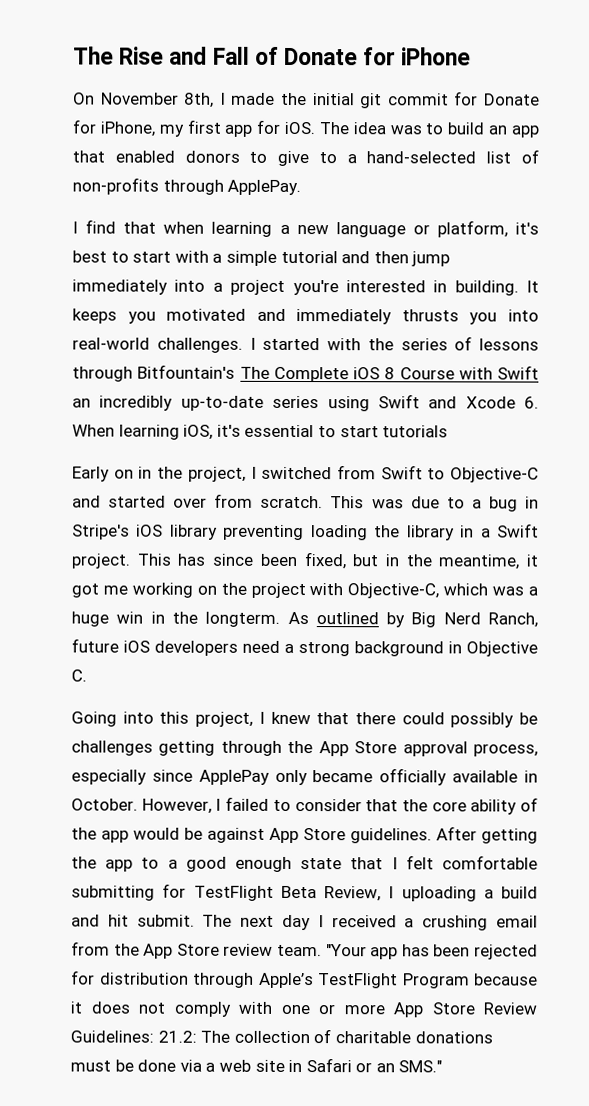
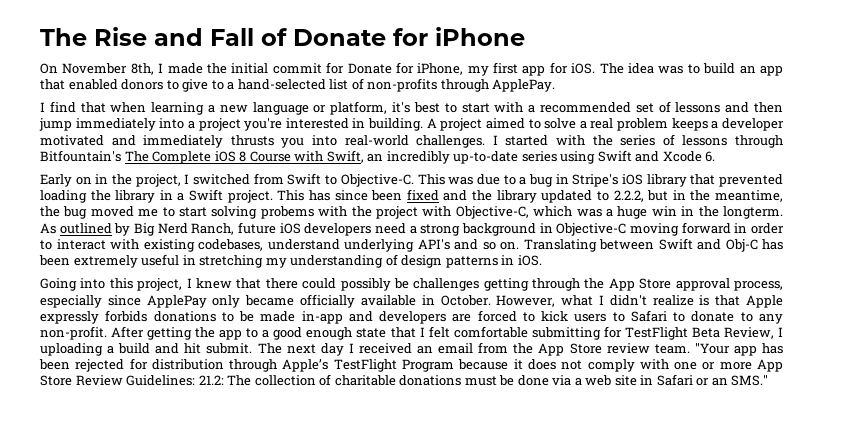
[360,93,383,109] git -> (269, 68) none
[225,250,338,266] simple tutorial -> [539,101,721,113] recommended set of lessons
[526,280,539,293] [72,308,156,324] It keeps you -> [426,118,785,131] A project aimed to solve a real problem keeps a developer
[497,365,539,380] Swift -> [326,150,364,163] Swift,
[72,424,449,440] When learning iOS, it's essential to start tutorials -> (716, 156) none
[449,467,539,483] [72,493,324,509] Objective-C and started over from scratch. -> [340,174,414,187] Objective-C.
[223,524,305,541] preventing -> [690,174,783,187] that prevented
[303,552,538,570] [71,582,217,598] fixed, but in the meantime, it got me working on -> [406,189,783,203] [40,206,348,219] fixed and the library updated to 2.2.2, but in the meantime, the bug moved me to start solving probems with
[466,641,538,657] [71,669,87,682] Objective C. -> [556,222,784,236] [40,238,783,252] [39,254,542,268] Objective-C moving forward in order to interact with existing codebases, understand underlying API's and so on. Translating between Swift and Obj-C has been extremely useful in stretching my understanding of design patterns in iOS.
[215,796,538,815] [71,827,432,844] I failed to consider that the core ability of the app would be against App Store guidelines. -> [561,295,783,308] [40,310,784,324] [40,326,107,340] what I didn't realize is that Apple expressly forbids donations to be made in-app and developers are forced to kick users to Safari to donate to any non-profit.
[404,915,489,931] a crushing -> [417,346,434,354] an

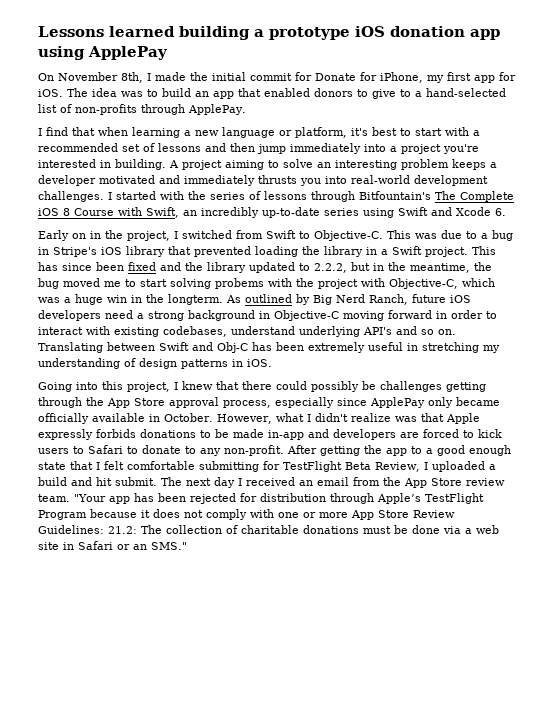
[40,27,525,46] The Rise and Fall of Donate for iPhone -> [38,26,500,40] [38,46,168,60] Lessons learned building a prototype iOS donation app using ApplePay
[485,118,525,129] aimed -> [225,160,264,170] aiming
[579,118,614,129] a real -> [317,160,397,170] an interesting
(409, 140) none -> [414,175,488,186] development
[699,295,710,306] is -> [394,416,417,422] was
[40,343,103,356] uploading -> [431,461,485,472] uploaded

